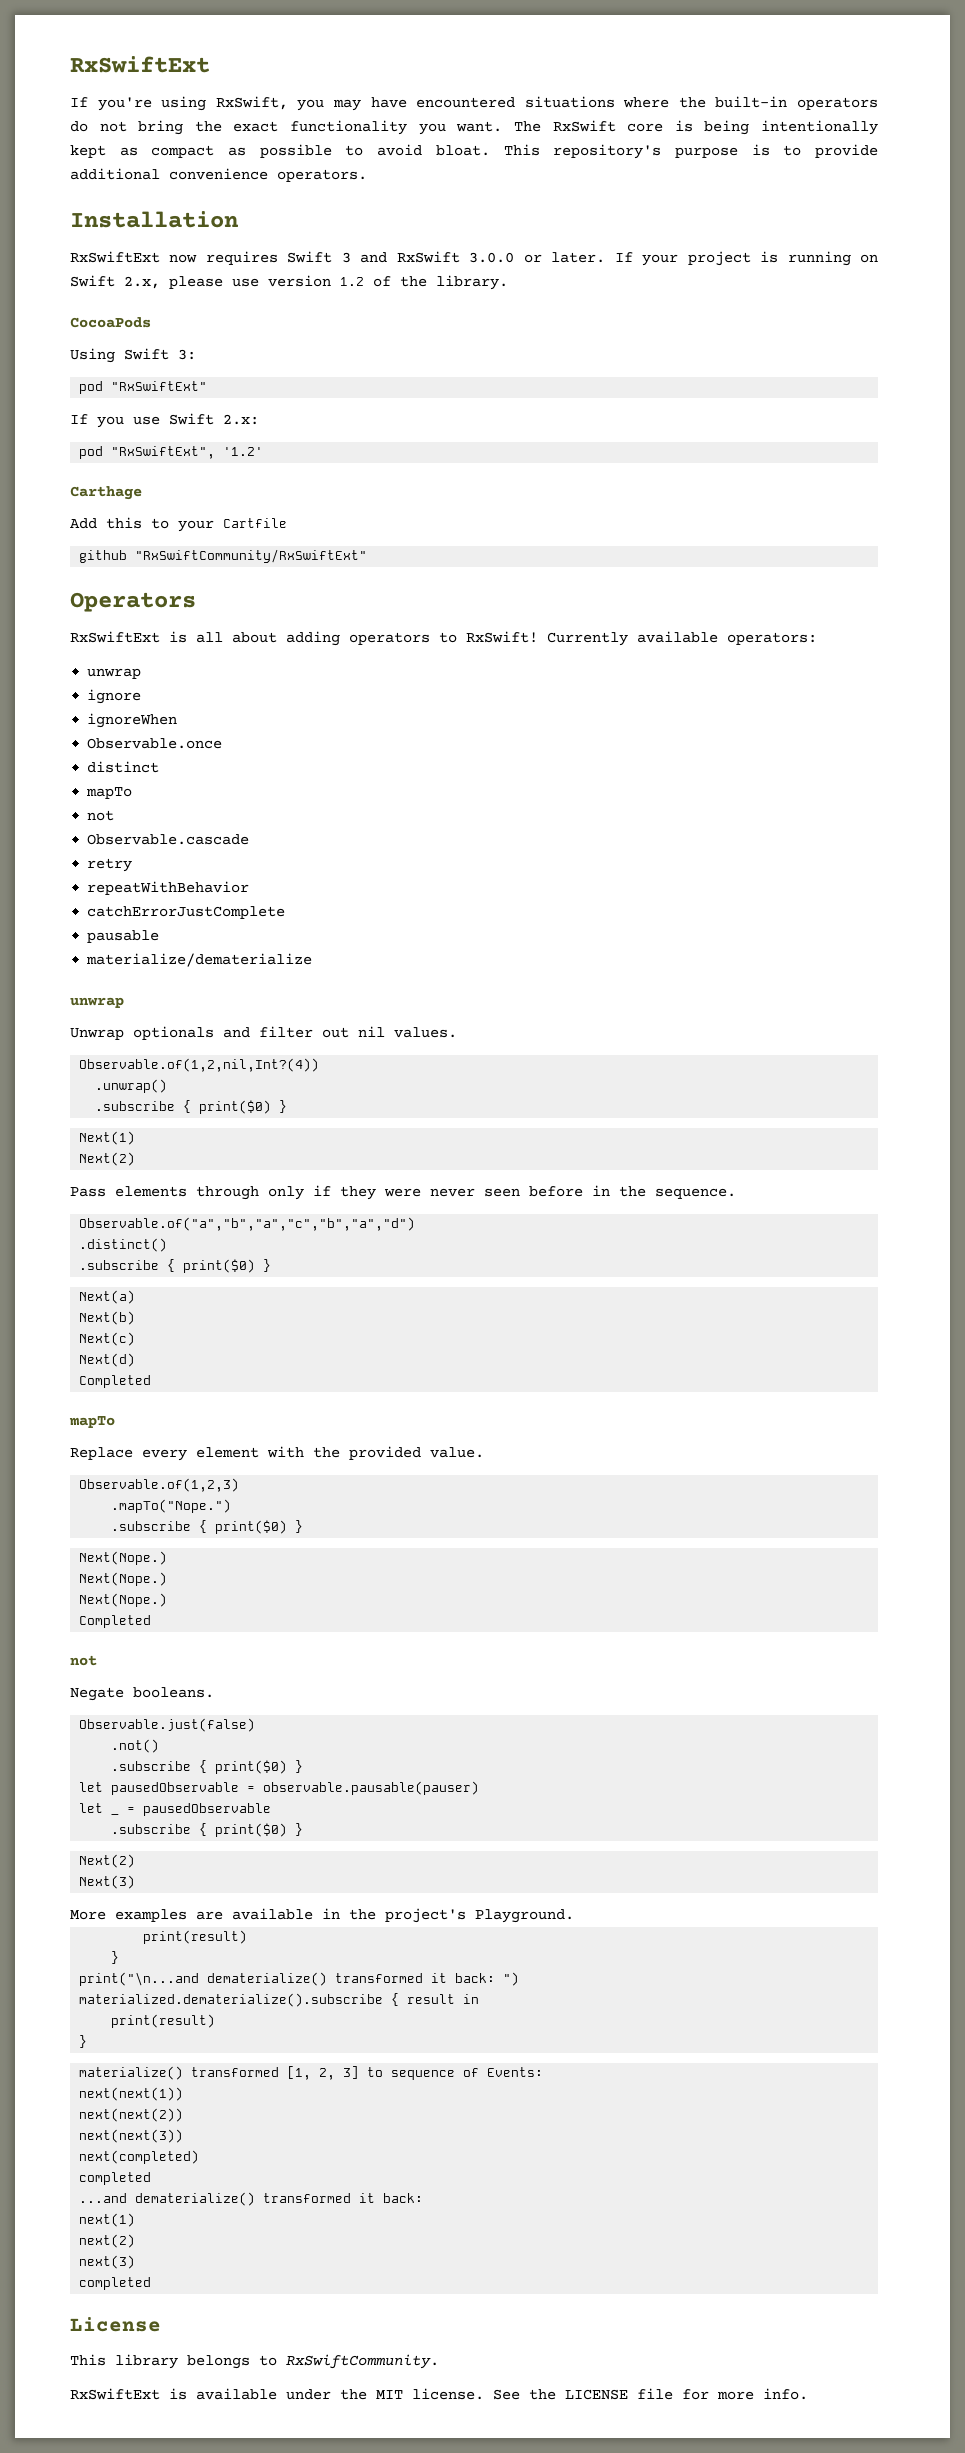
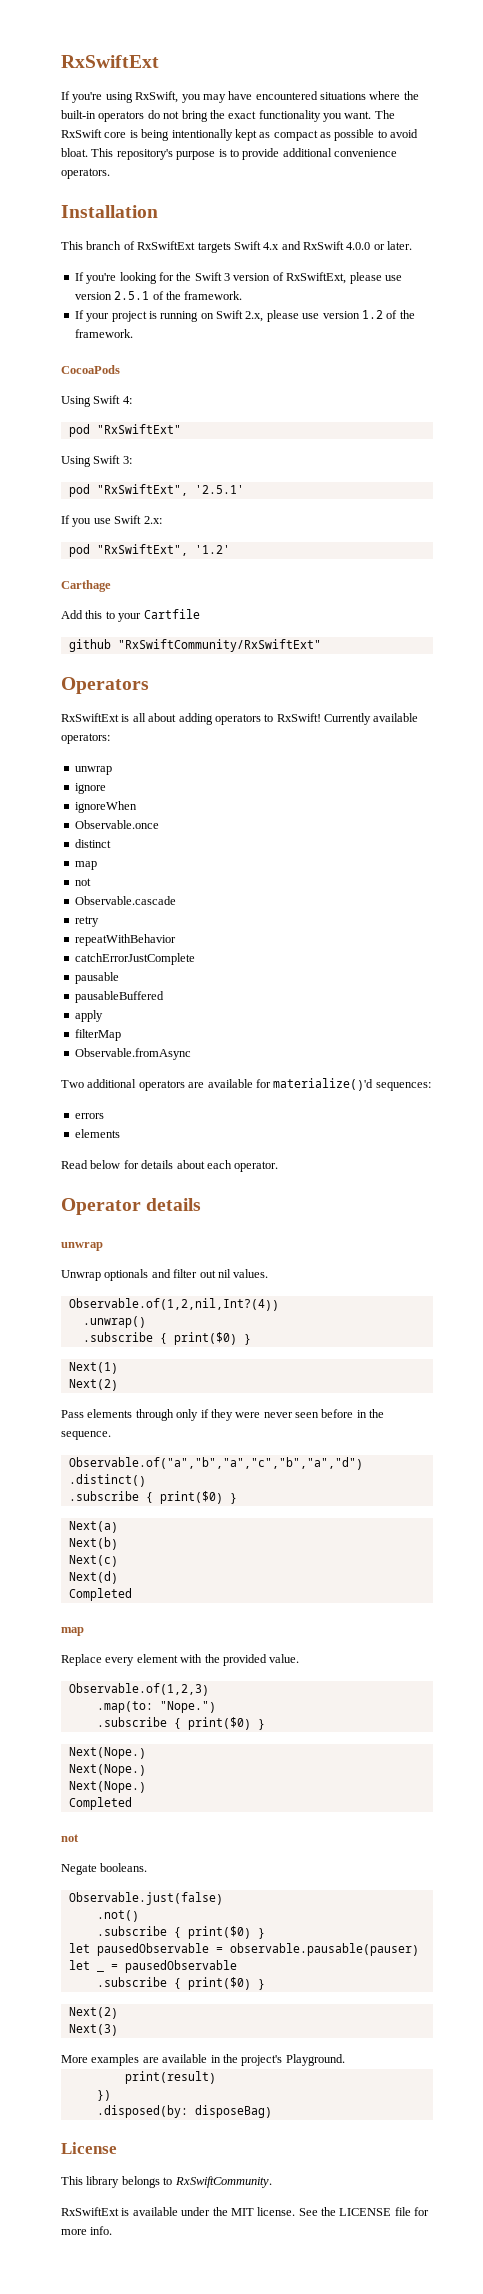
[70,251,606,265] RxSwiftExt now requires Swift 3 and RxSwift 3.0.0 or later. -> [61,241,413,253] [74,272,402,284] [74,291,243,300] This branch of RxSwiftExt targets Swift 4.x and RxSwift 4.0.0 or later. // If you're looking for the Swift 3 version of RxSwiftExt, please use version 2.5.1 of the framework. //
[436,275,508,290] library. -> [74,329,133,338] framework.
(151, 322) none -> [61,395,132,407] [68,424,181,437] // Using Swift 4: // pod "RxSwiftExt"
[111,381,208,391] "RxSwiftExt" -> [96,484,244,496] "RxSwiftExt", '2.5.1'
[86,787,133,799] mapTo -> [74,861,97,870] map
[86,953,313,967] materialize/dematerialize -> [74,991,164,1003] [74,1010,103,1022] [74,1029,121,1041] [74,1048,191,1060] [61,1078,431,1091] [74,1113,104,1119] [74,1129,120,1138] [61,1160,279,1172] [61,1198,202,1215] pausableBuffered // apply // filterMap // Observable.fromAsync // Two additional operators are available for materialize()'d sequences: // errors // elements // Read below for details about each operator. // Operator details
[69,1416,115,1428] mapTo -> [61,1627,84,1636] map
[111,1499,232,1513] .mapTo("Nope.") -> [96,1701,216,1713] .map(to: "Nope.")
[111,1951,120,1964] [79,1972,520,1986] [79,1993,480,2007] [111,2014,216,2028] [79,2035,88,2048] [79,2066,544,2080] [79,2087,184,2101] [79,2108,184,2122] [79,2129,184,2143] [79,2150,200,2164] [79,2172,152,2185] [79,2192,424,2206] [79,2213,136,2227] [79,2234,136,2248] [79,2255,136,2269] [79,2277,152,2290] } // print("\n...and dematerialize() transformed it back: ") // materialized.dematerialize().subscribe { result in // print(result) // } // materialize() transformed [1, 2, 3] to sequence of Events: // next(next(1)) // next(next(2)) // next(next(3)) // next(completed) // completed // ...and dematerialize() transformed it back: // next(1) // next(2) // next(3) // completed -> [96,2090,111,2101] [96,2105,272,2118] }) // .disposed(by: disposeBag)

